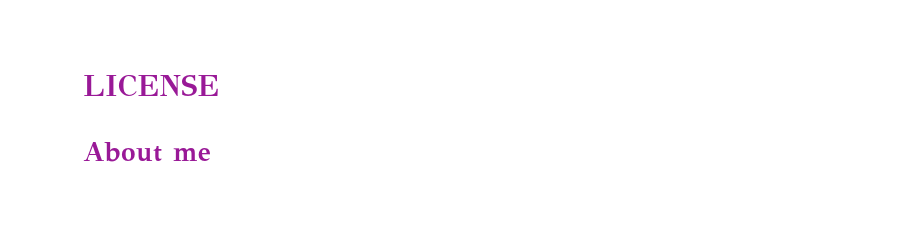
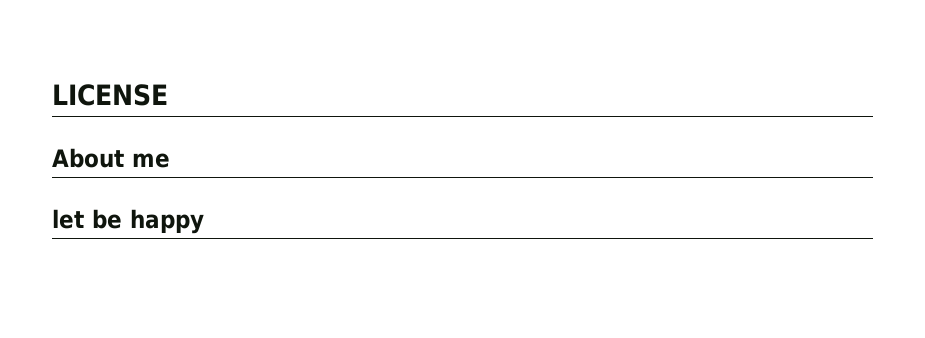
(211, 154) none -> [52,209,204,234] // let be happy

